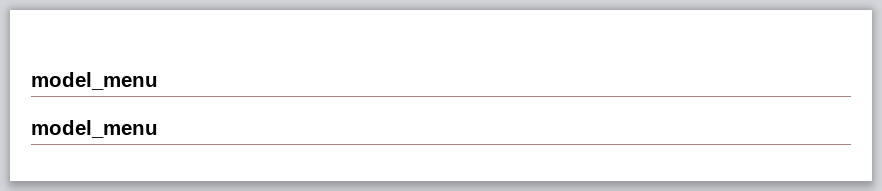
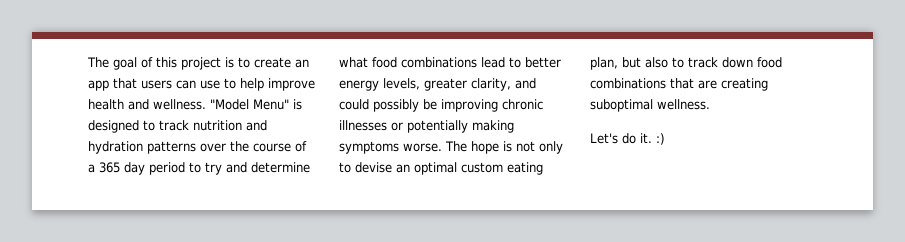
[31,72,158,90] [31,120,158,138] model_menu // model_menu -> [87,57,309,70] [88,78,315,91] [88,99,302,110] [88,120,267,133] [88,141,307,154] [88,162,310,175] [339,57,561,68] [339,78,536,91] [339,99,543,112] [339,120,514,133] [339,141,563,154] [339,162,543,175] [590,57,782,70] [590,78,768,91] [590,99,710,112] [590,133,665,145] The goal of this project is to create an app that users can use to help improve health and wellness. "Model Menu" is designed to track nutrition and hydration patterns over the course of a 365 day period to try and determine what food combinations lead to better energy levels, greater clarity, and could possibly be improving chronic illnesses or potentially making symptoms worse. The hope is not only to devise an optimal custom eating plan, but also to track down food combinations that are creating suboptimal wellness. // Let's do it. :)

